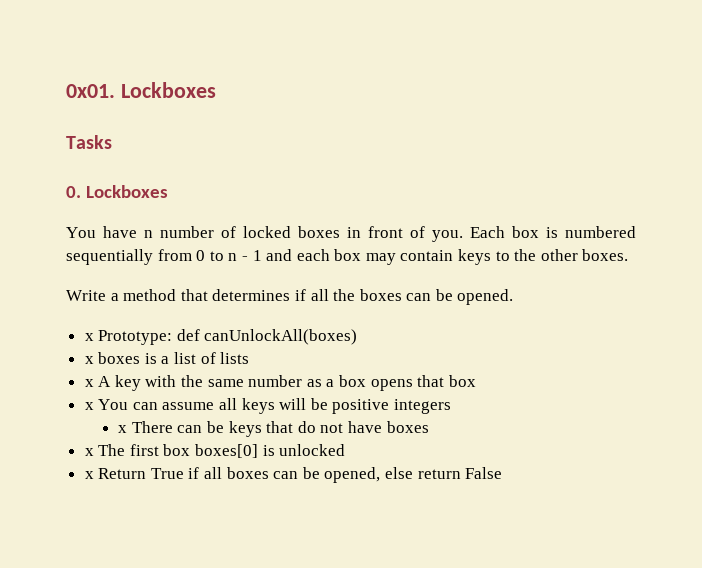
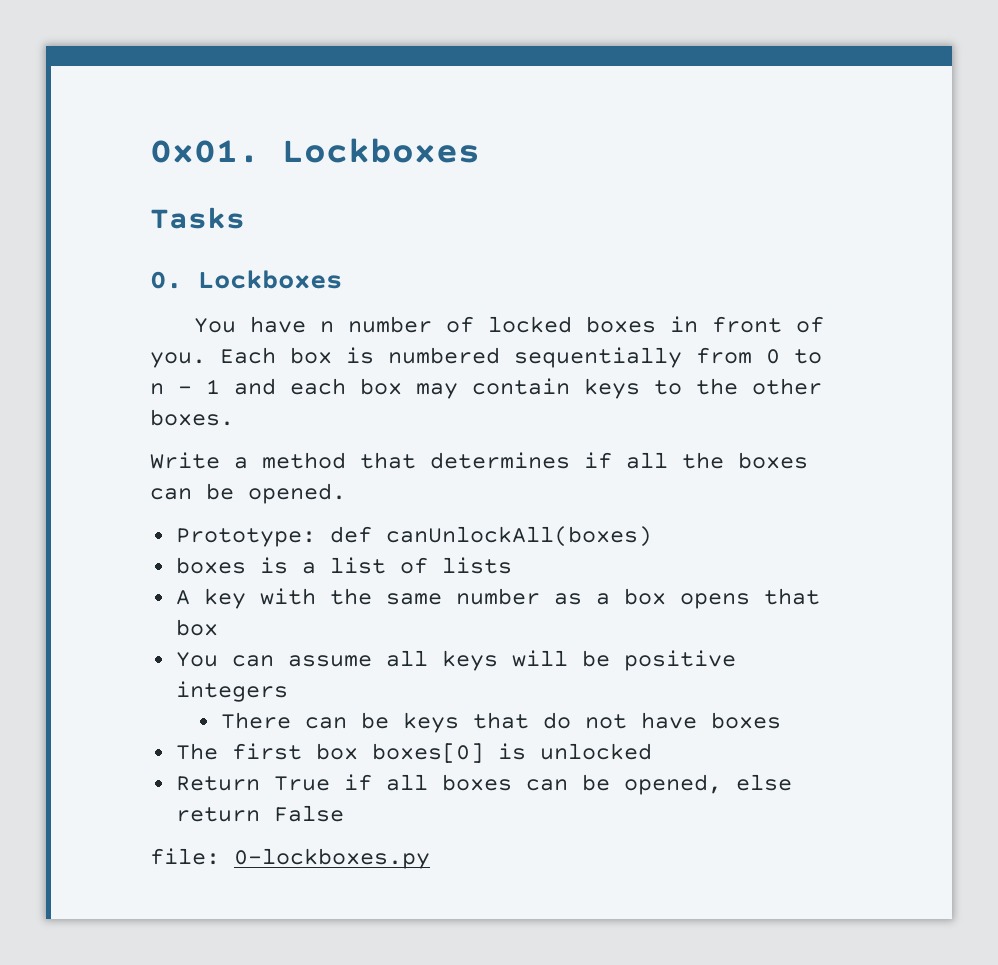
[84,333,94,341] x -> (346, 493) none
[84,356,94,364] x -> (652, 536) none
[84,379,94,387] x -> (512, 565) none
[84,402,94,410] x -> (218, 627) none
[118,425,128,433] x -> (288, 691) none
[84,448,94,456] x -> (781, 720) none
[84,471,94,479] x -> (652, 751) none
(503, 473) none -> [150,848,430,869] // file: 0-lockboxes.py

